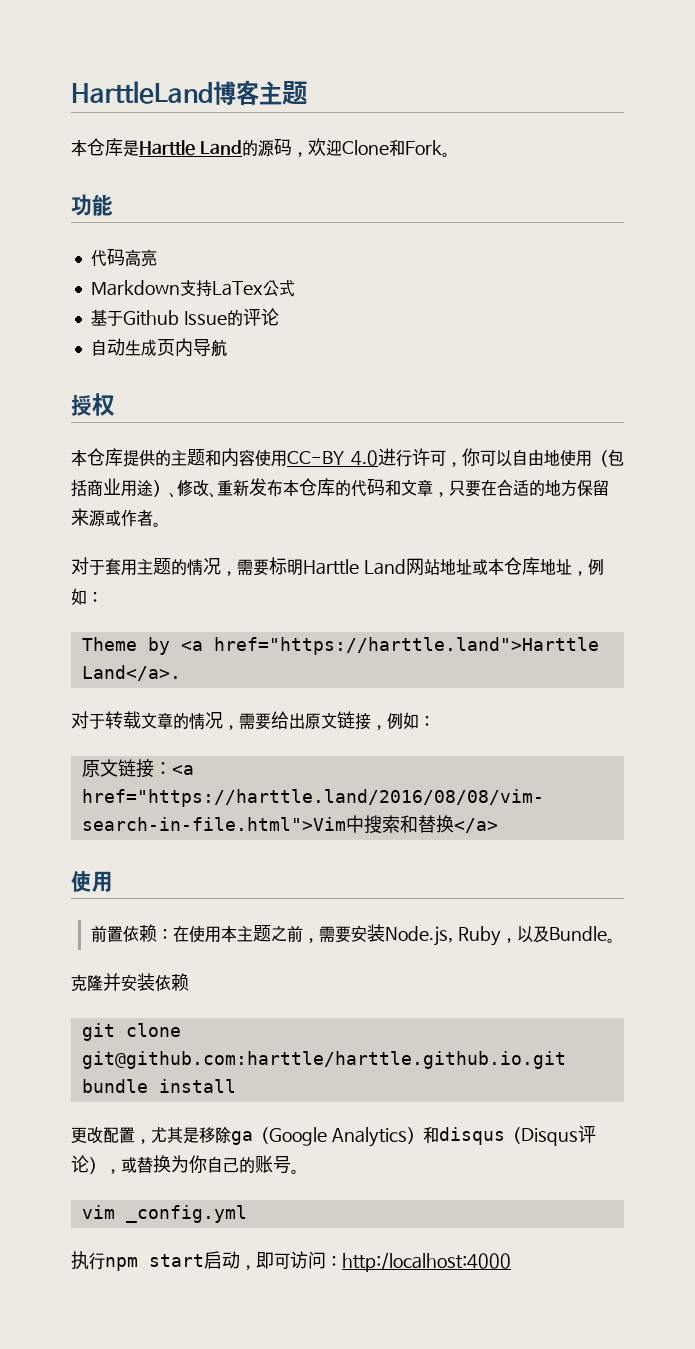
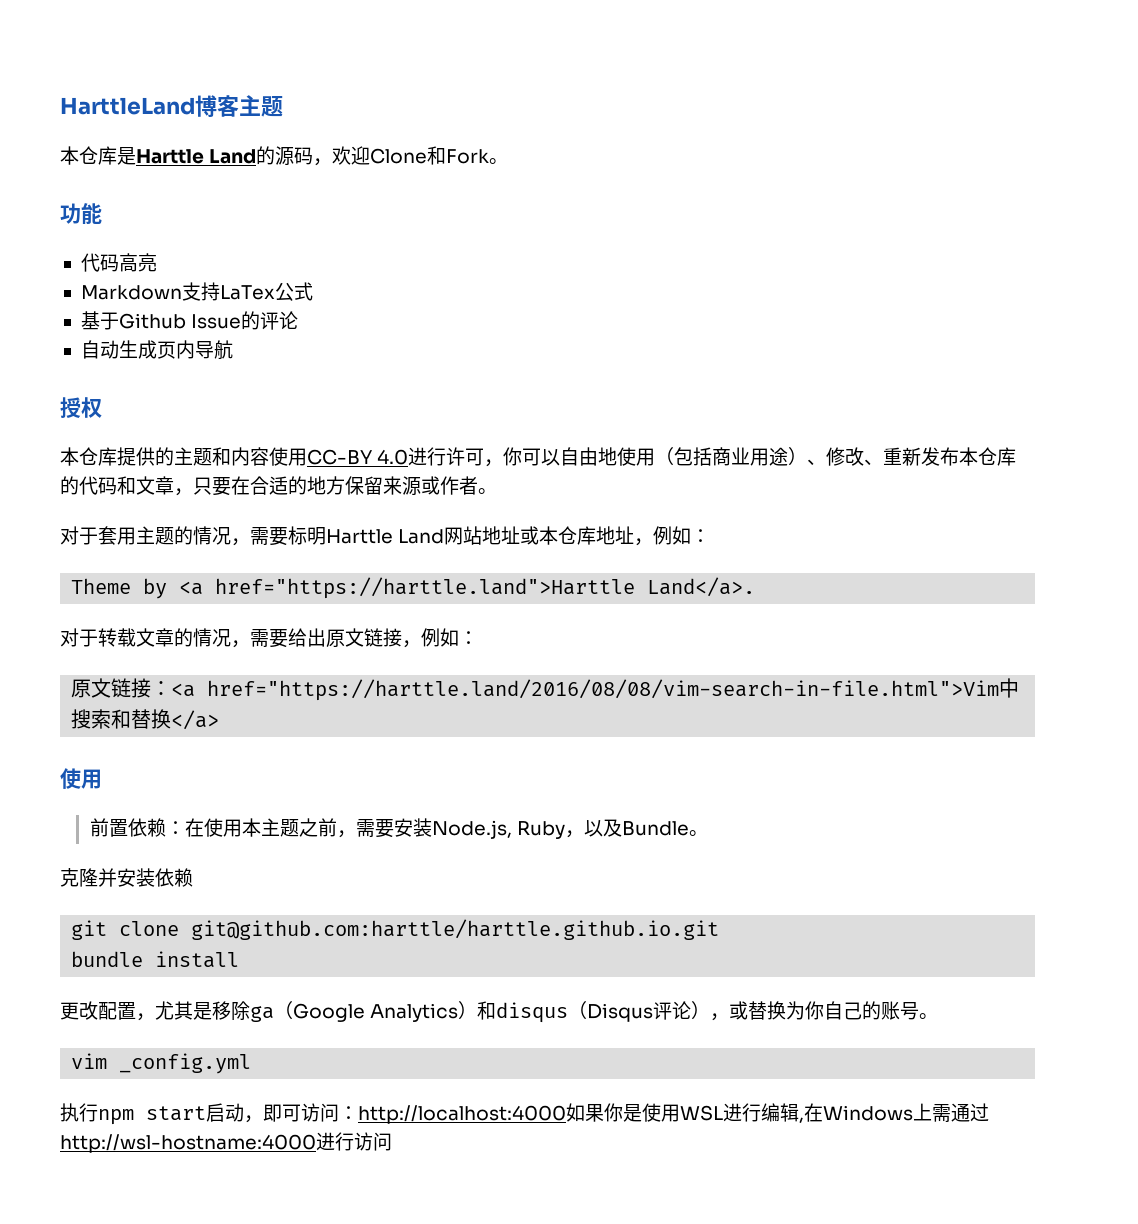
[342,1252,511,1272] http:/localhost:4000 -> [358,1103,989,1124] [60,1132,392,1153] http://localhost:4000如果你是使用WSL进行编辑,在Windows上需通过http://wsl-hostname:4000进行访问

